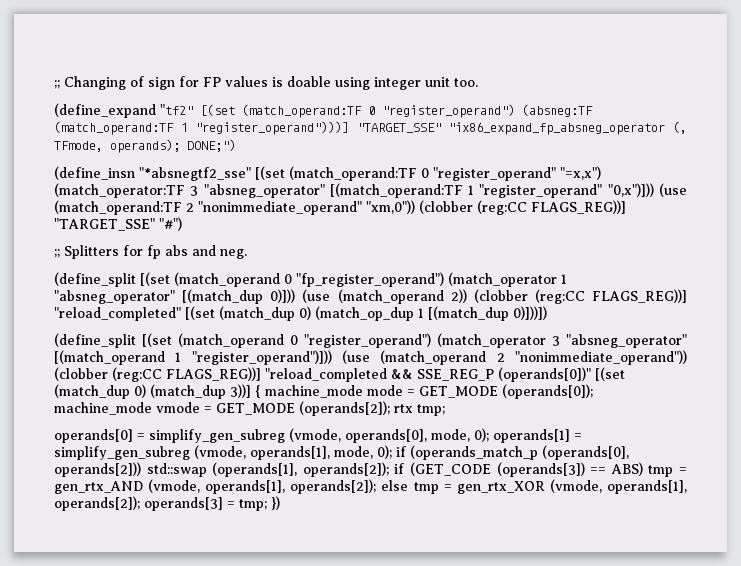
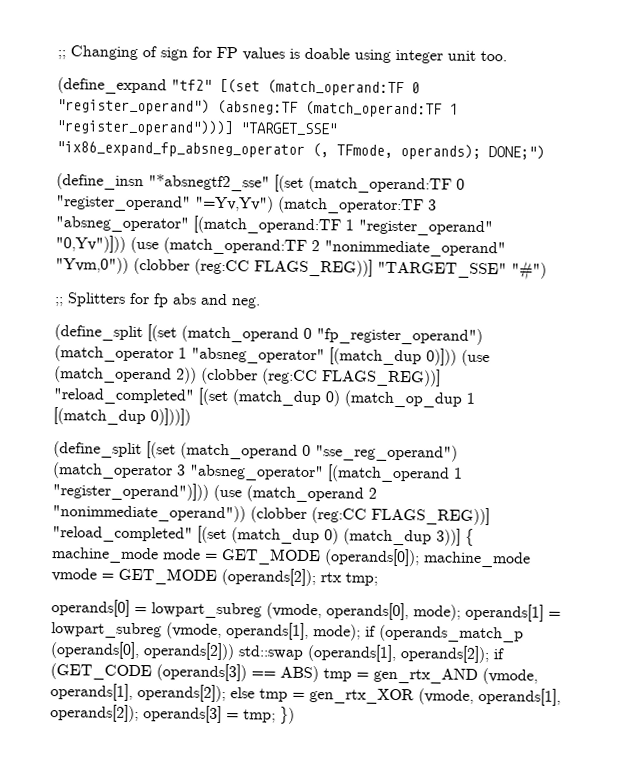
[560,166,601,180] "=x,x") -> [194,195,274,213] "=Yv,Yv")
[607,183,654,197] "0,x")])) -> [55,235,126,253] "0,Yv")]))
[366,200,415,214] "xm,0")) -> [55,257,129,274] "Yvm,0"))
[304,333,431,348] "register_operand") -> [315,444,458,462] "sse_reg_operand")
[265,367,591,382] "reload_completed && SSE_REG_P (operands[0])" -> [52,526,193,543] "reload_completed"
[149,429,285,443] simplify_gen_subreg -> [151,602,262,619] lowpart_subreg
[431,428,489,442] mode, 0); -> [413,604,461,621] mode);
[54,445,392,460] simplify_gen_subreg (vmode, operands[1], mode, 0); -> [51,622,361,641] lowpart_subreg (vmode, operands[1], mode);

